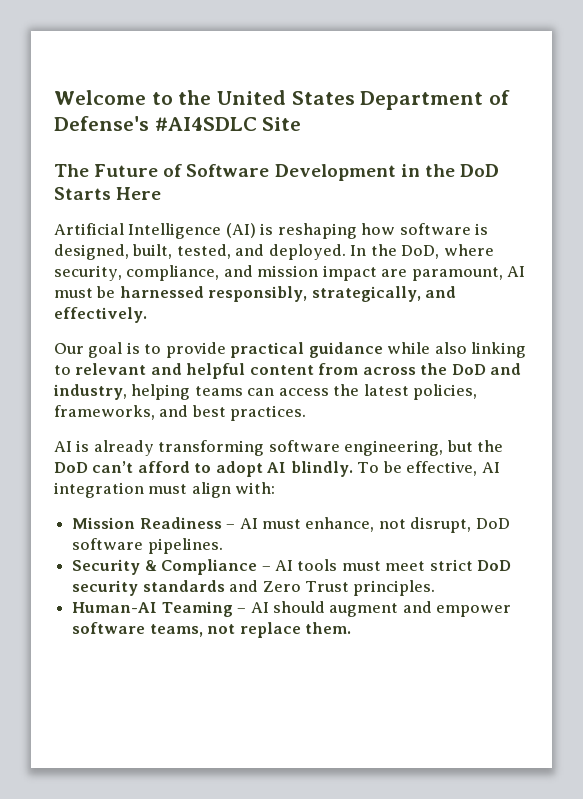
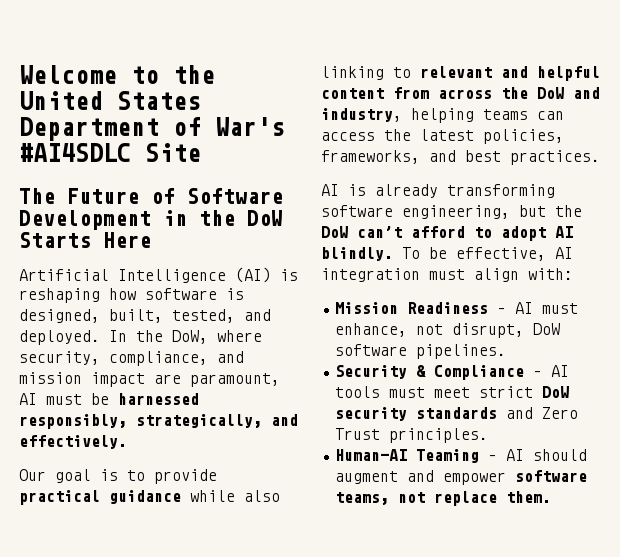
[54,116,149,131] Defense's -> [215,117,285,136] War's
[459,164,499,177] DoD -> [247,210,283,226] DoW
[401,245,440,259] DoD, -> [172,330,208,344] DoW,
[451,364,486,375] DoD -> [537,87,564,99] DoW
[54,462,88,473] DoD -> [321,226,348,238] DoW
[475,518,510,529] DoD -> [533,323,561,335] DoW
[477,560,512,571] DoD -> [542,386,570,398] DoW

